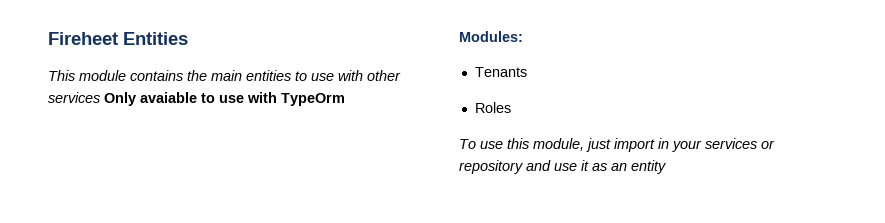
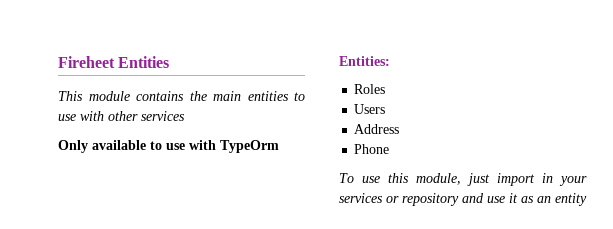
[104,92,197,106] Only avaiable -> [58,140,146,153] // Only available
[459,31,523,42] [474,67,527,77] Modules: // Tenants -> [339,56,390,66] Entities:
(511, 107) none -> [354,104,386,114] [354,124,400,134] [354,144,390,154] // Users // Address // Phone

